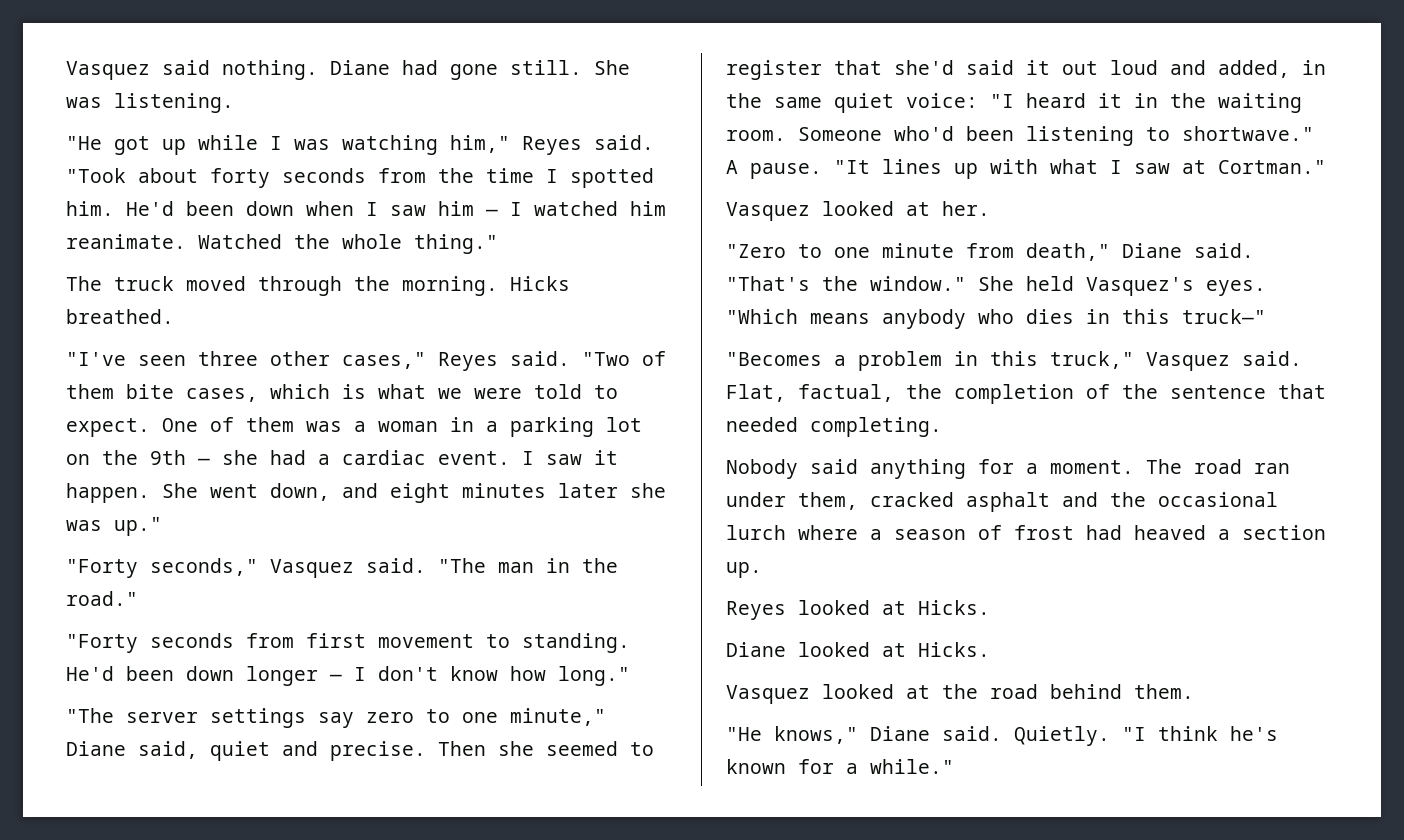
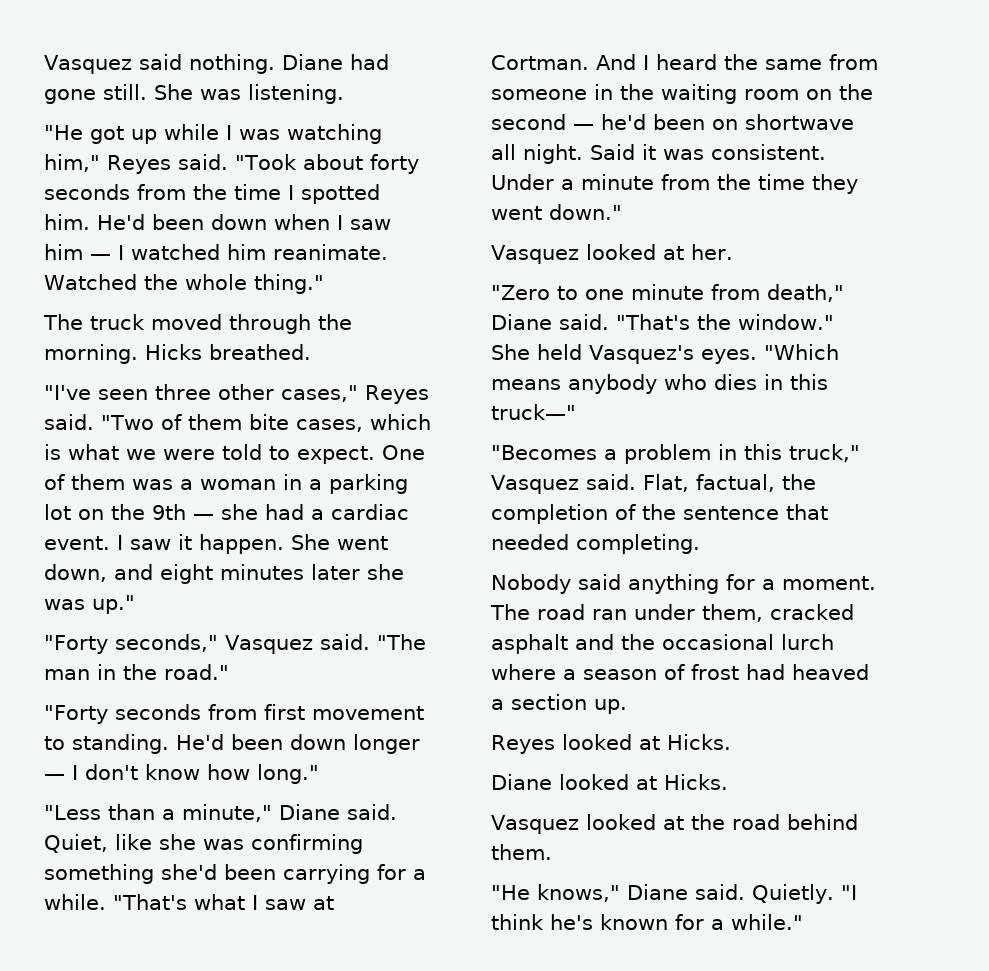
[66,708,606,728] [66,741,654,761] [726,60,1326,80] [726,93,1302,113] [726,126,1314,146] [726,159,1326,179] "The server settings say zero to one minute," Diane said, quiet and precise. Then she seemed to register that she'd said it out loud and added, in the same quiet voice: "I heard it in the waiting room. Someone who'd been listening to shortwave." A pause. "It lines up with what I saw at Cortman." -> [44,804,397,822] [44,834,363,854] [44,864,426,884] [44,894,334,910] [491,54,878,70] [491,84,873,104] [491,114,854,130] [491,144,826,164] [491,174,858,194] [491,204,622,220] "Less than a minute," Diane said. Quiet, like she was confirming something she'd been carrying for a while. "That's what I saw at Cortman. And I heard the same from someone in the waiting room on the second — he'd been on shortwave all night. Said it was consistent. Under a minute from the time they went down."

